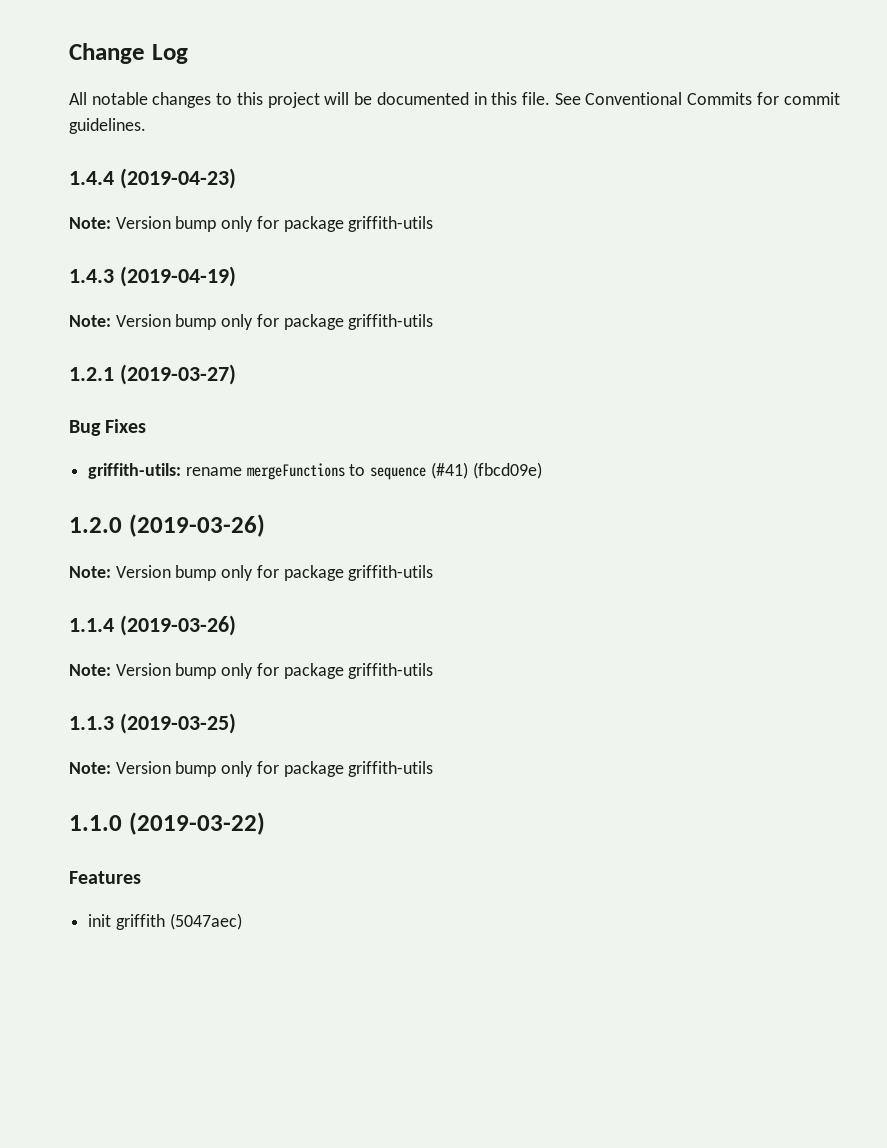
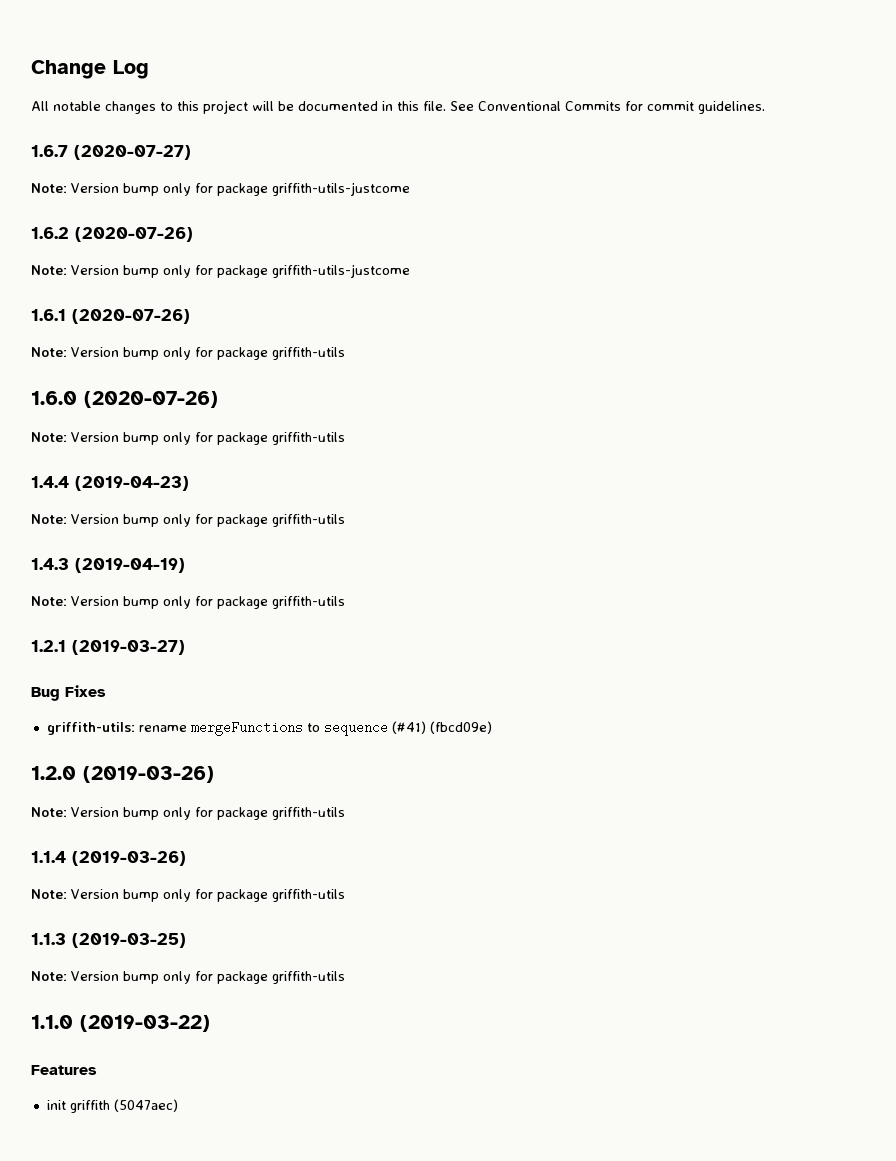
(146, 126) none -> [31,145,191,160] [31,182,410,196] [31,227,193,242] [31,264,410,278] [31,309,190,324] [31,347,345,360] [31,391,218,408] [31,432,345,445] // 1.6.7 (2020-07-27) // Note: Version bump only for package griffith-utils-justcome // 1.6.2 (2020-07-26) // Note: Version bump only for package griffith-utils-justcome // 1.6.1 (2020-07-26) // Note: Version bump only for package griffith-utils // 1.6.0 (2020-07-26) // Note: Version bump only for package griffith-utils

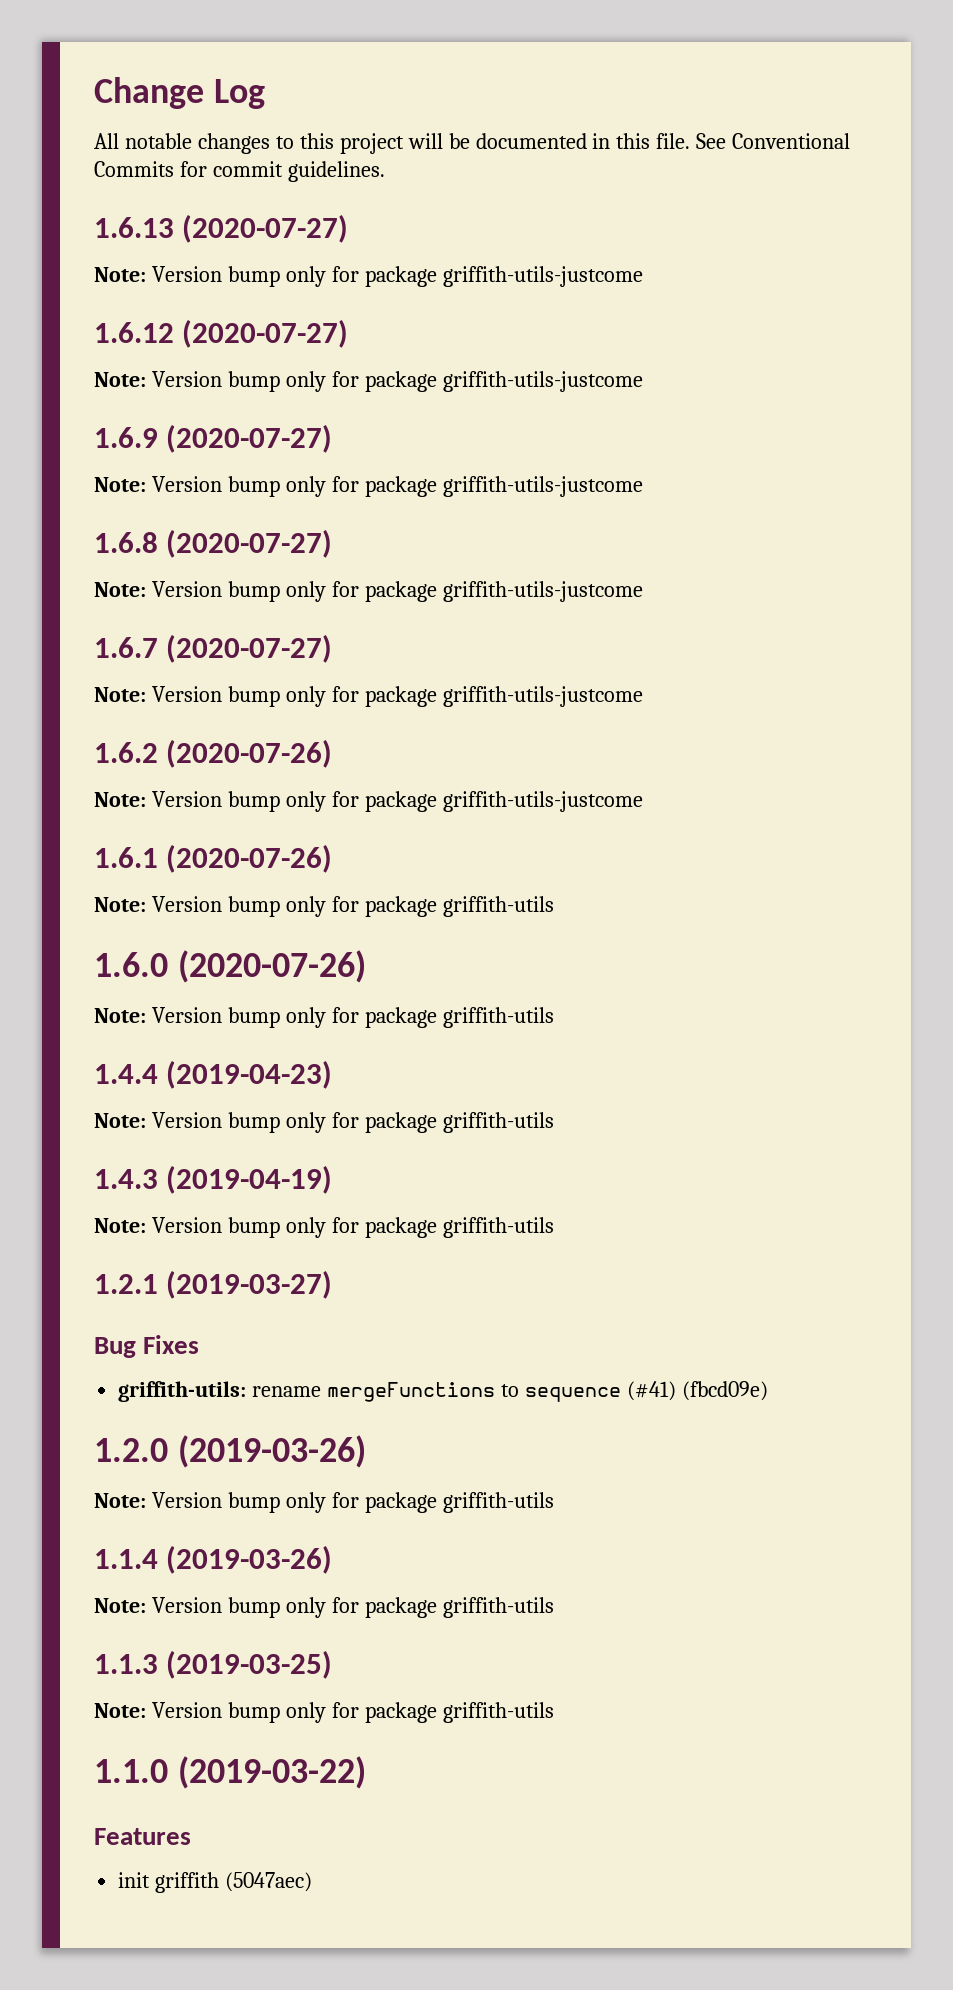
(765, 107) none -> [94,214,349,243] [94,266,643,287] [94,319,349,348] [94,371,643,392] [94,424,333,453] [94,476,643,497] [94,529,333,558] [94,581,643,602] // 1.6.13 (2020-07-27) // Note: Version bump only for package griffith-utils-justcome // 1.6.12 (2020-07-27) // Note: Version bump only for package griffith-utils-justcome // 1.6.9 (2020-07-27) // Note: Version bump only for package griffith-utils-justcome // 1.6.8 (2020-07-27) // Note: Version bump only for package griffith-utils-justcome

